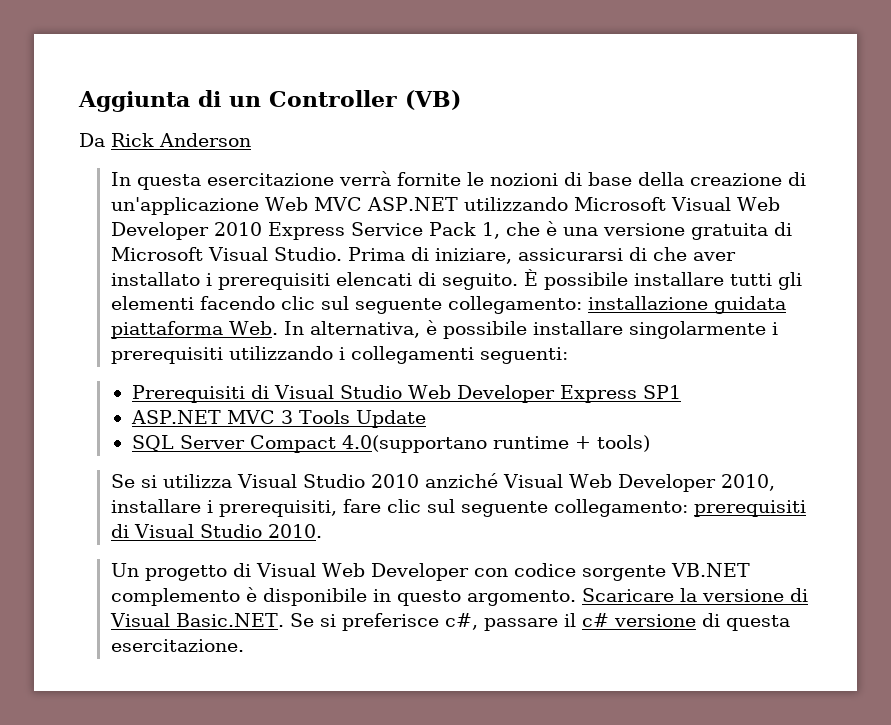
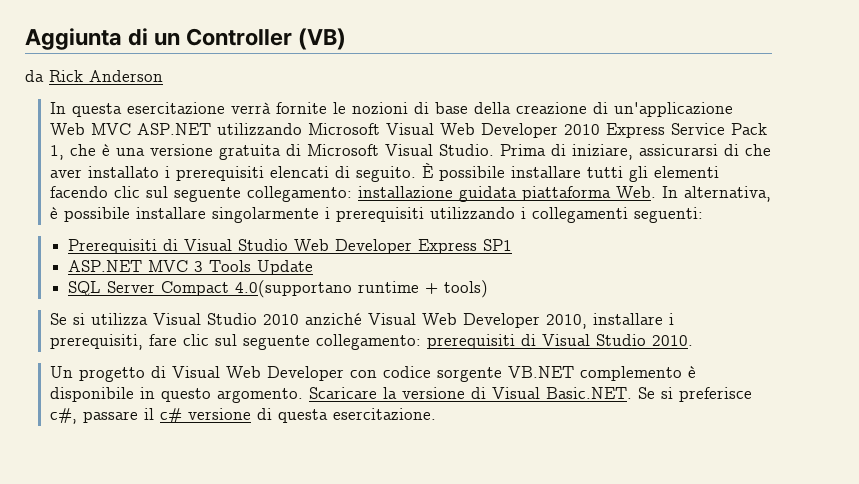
[79,133,105,147] Da -> [25,70,44,82] da

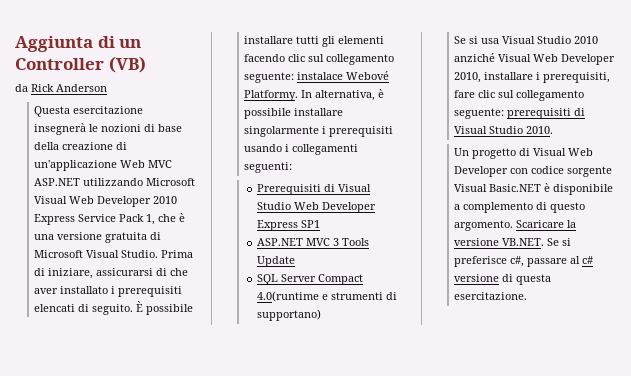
[49,102,327,117] In questa esercitazione verrà fornite -> [34,106,144,117] [34,123,87,135] Questa esercitazione insegnerà
[173,186,656,202] seguente collegamento: installazione guidata piattaforma Web. -> [326,54,395,65] [244,71,390,83] [244,90,299,101] collegamento seguente: instalace Webové Platformy.
[429,207,515,219] utilizzando -> [244,144,283,152] usando
[235,280,489,298] [49,313,148,325] 4.0(supportano runtime + tools) // Se si utilizza -> [256,291,397,302] [256,309,321,321] [454,36,500,44] 4.0(runtime e strumenti di supportano) // Se si usa
[242,334,421,350] seguente collegamento: -> [516,90,585,101] [454,108,505,119] collegamento seguente:
[507,366,696,381] [49,387,155,402] VB.NET complemento è disponibile in -> [454,183,614,195] [454,202,548,213] Visual Basic.NET è disponibile a complemento di
[470,387,632,399] di Visual Basic.NET. -> [502,238,545,246] VB.NET.
[143,408,154,420] il -> [570,256,581,264] al

